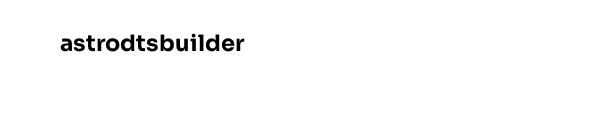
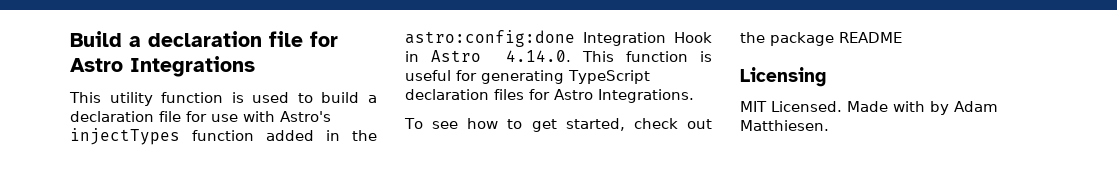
[60,33,245,52] astrodtsbuilder -> [70,31,338,47] [70,56,255,77] [69,92,377,106] [70,111,331,122] [70,128,377,145] [405,30,712,47] [405,50,712,62] [405,70,650,84] [405,89,694,103] [404,118,712,132] [740,32,902,46] [740,67,826,87] [740,101,998,115] [740,120,829,131] Build a declaration file for Astro Integrations // This utility function is used to build a declaration file for use with Astro's injectTypes function added in the astro:config:done Integration Hook in Astro 4.14.0. This function is useful for generating TypeScript declaration files for Astro Integrations. // To see how to get started, check out the package README // Licensing // MIT Licensed. Made with by Adam Matthiesen.

